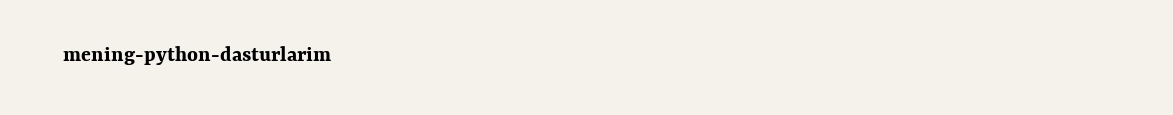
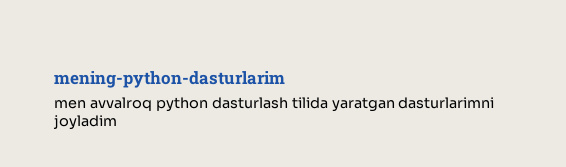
(331, 55) none -> [54,97,495,112] [53,115,117,130] // men avvalroq python dasturlash tilida yaratgan dasturlarimni joyladim

